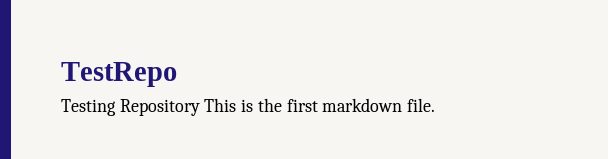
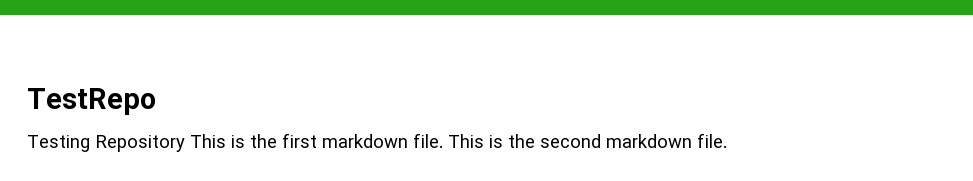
(436, 105) none -> [448,133,727,148] This is the second markdown file.

